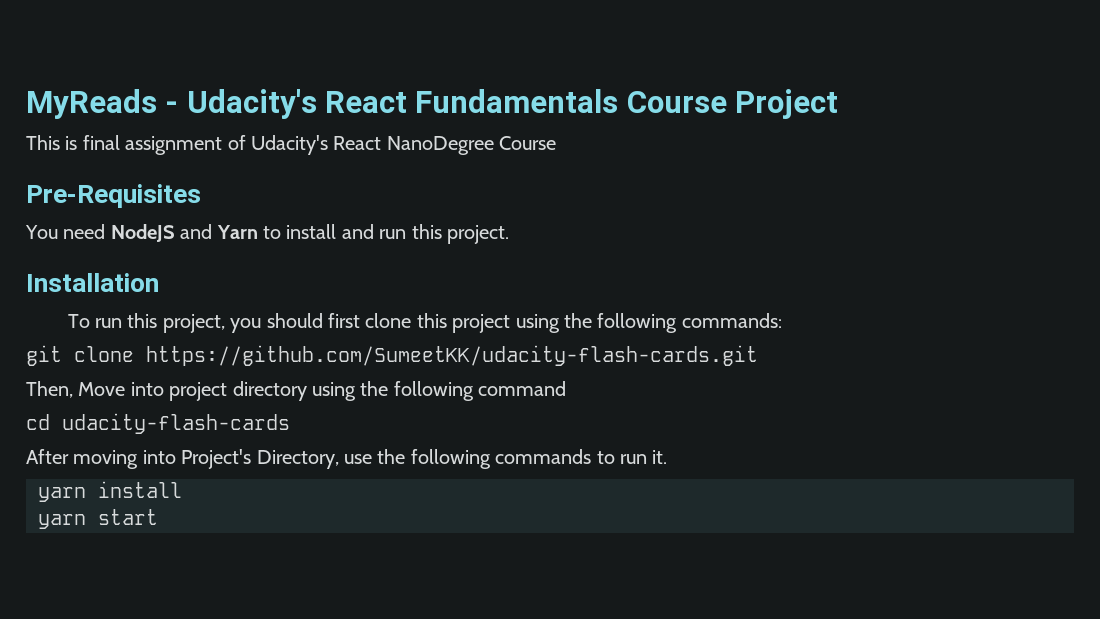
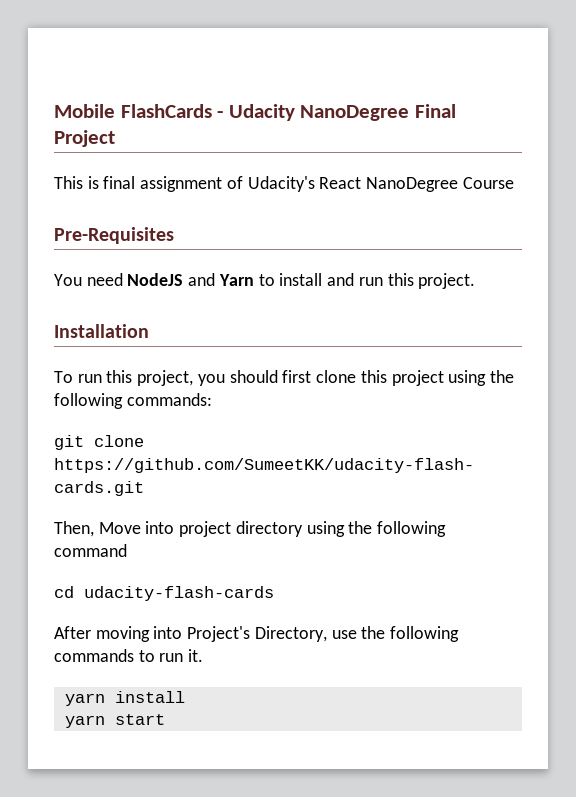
[26,89,727,119] MyReads - Udacity's React Fundamentals Course -> [54,104,456,121] Mobile FlashCards - Udacity NanoDegree Final

